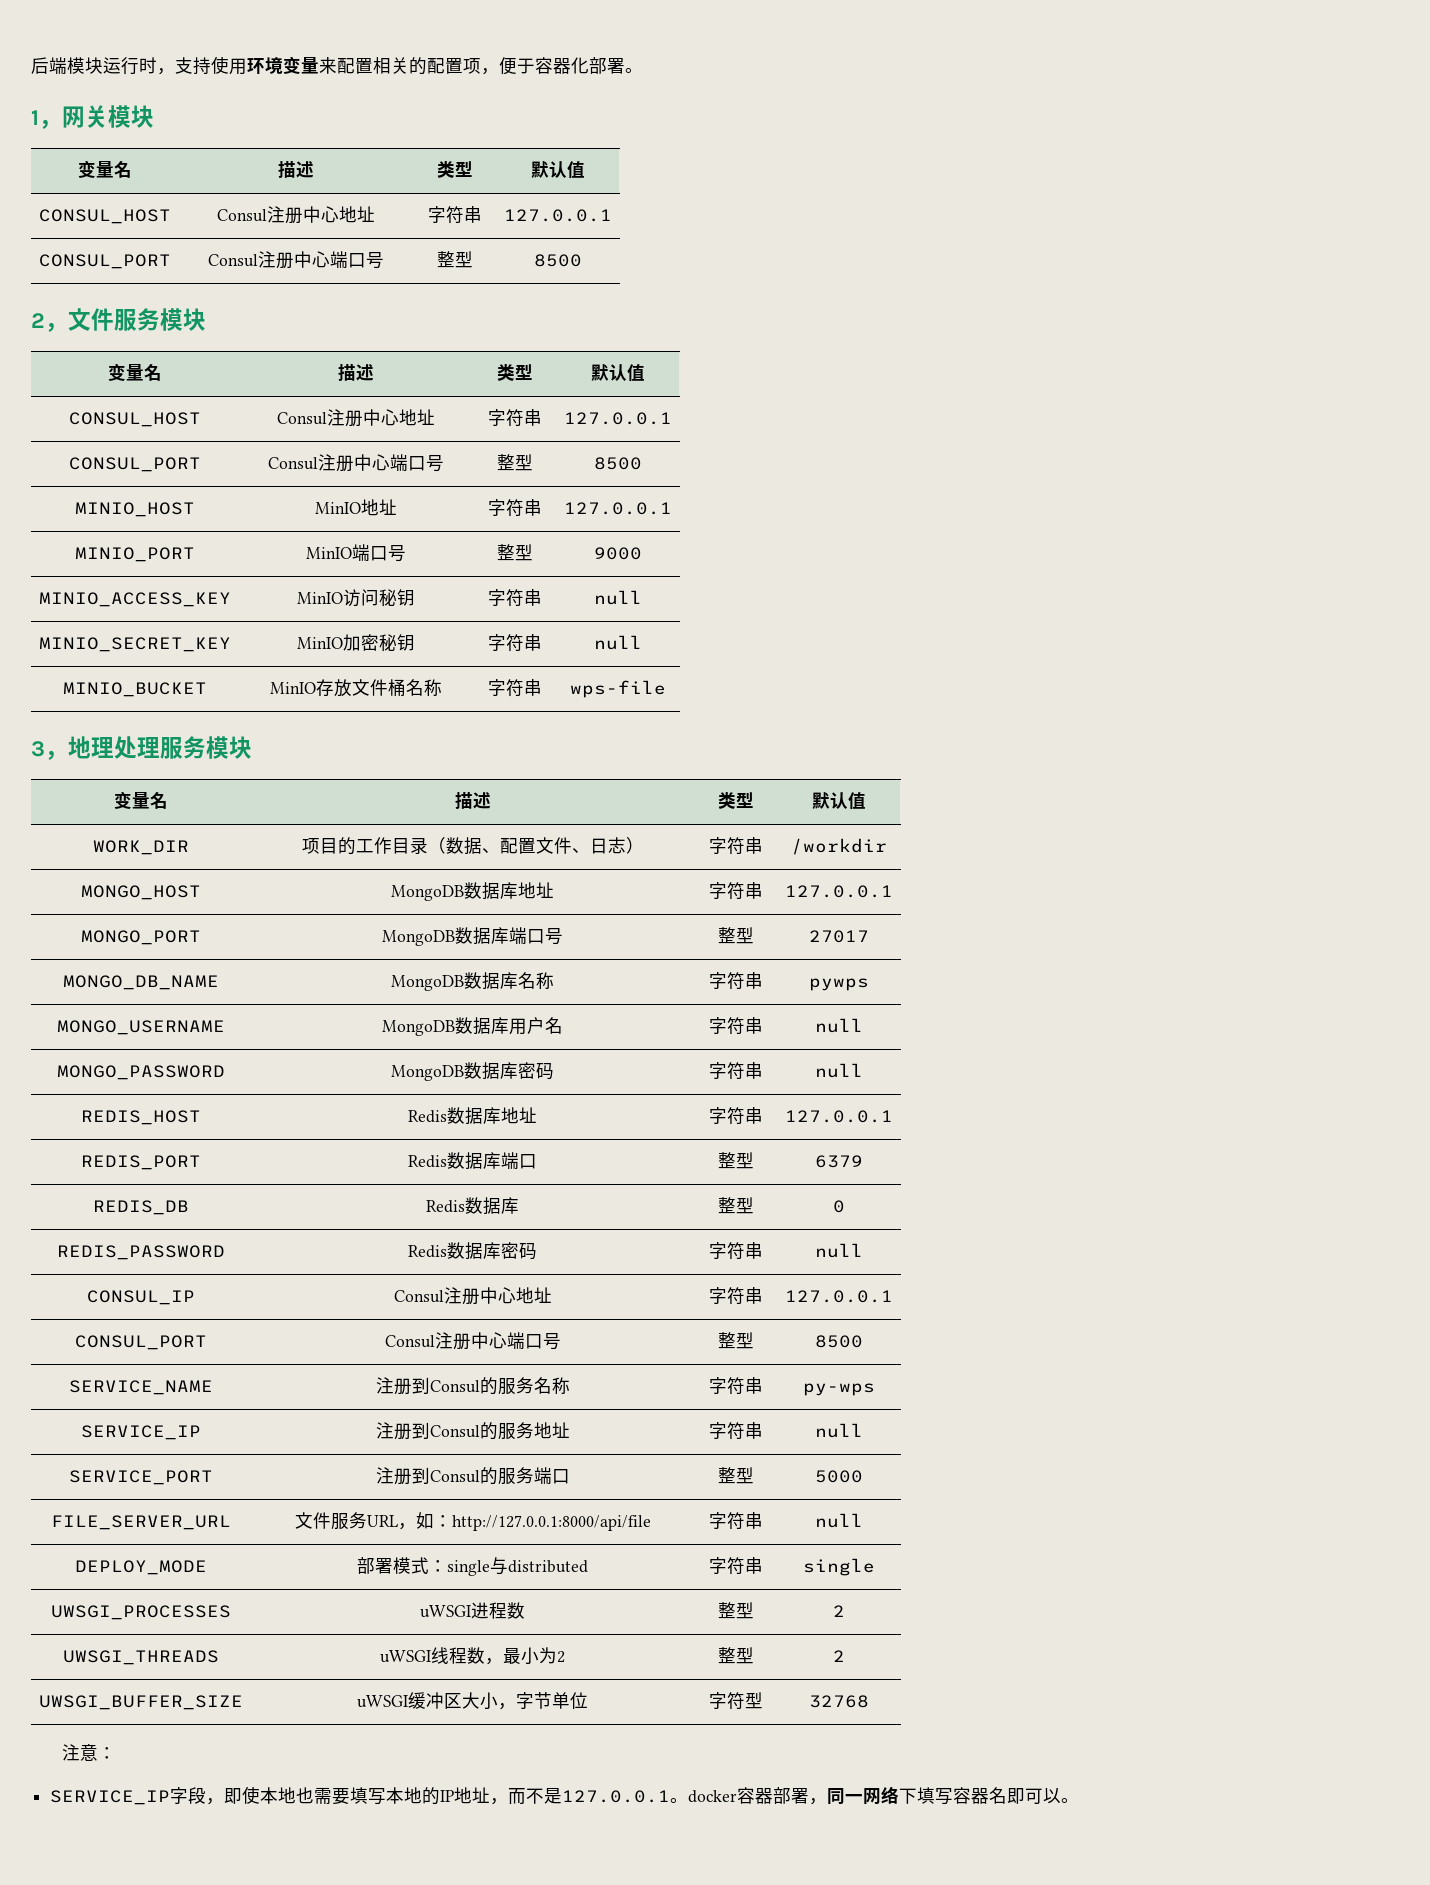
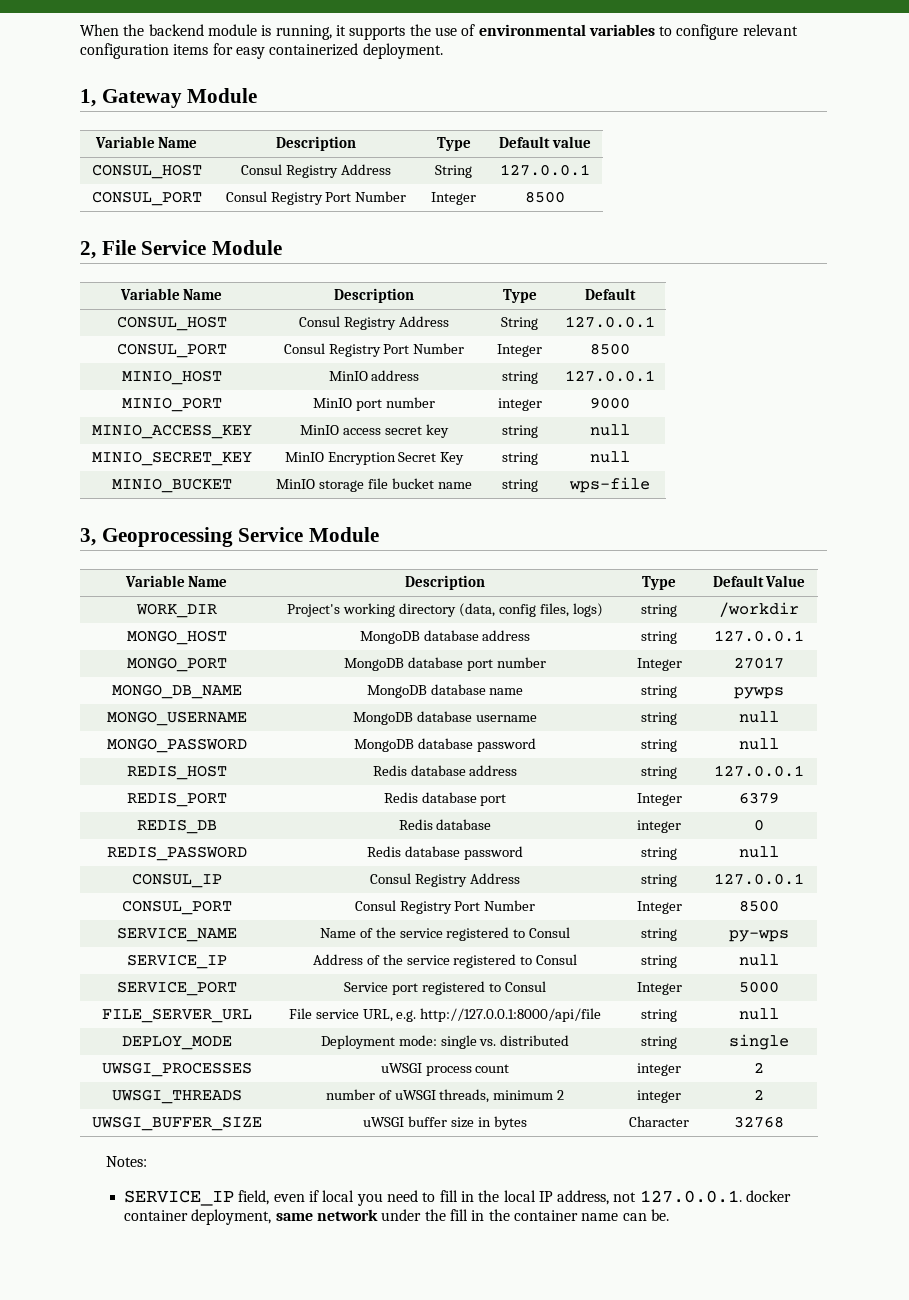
[31,56,643,75] [31,105,154,129] [78,160,132,178] [278,161,314,178] [436,161,473,178] [530,161,585,179] [38,209,171,224] [217,206,375,224] [427,206,482,224] [503,209,612,222] [38,254,171,269] [208,251,384,269] [436,251,473,268] [533,254,582,267] [31,308,206,332] [108,363,162,381] [338,364,374,381] [496,364,533,381] [590,364,645,382] [69,412,201,427] [277,409,435,427] [487,409,542,427] [563,412,672,425] [69,457,201,472] [268,454,444,472] [496,454,533,471] 后端模块运行时，支持使用环境变量来配置相关的配置项，便于容器化部署。 // 1，网关模块 // 变量名 | 描述 | 类型 | 默认值 // CONSUL_HOST | Consul注册中心地址 | 字符串 | 127.0.0.1 // CONSUL_PORT | Consul注册中心端口号 | 整型 | 8500 // 2，文件服务模块 // 变量名 | 描述 | 类型 | 默认值 // CONSUL_HOST | Consul注册中心地址 | 字符串 | 127.0.0.1 // CONSUL_PORT | Consul注册中心端口号 | 整型 -> [80,24,798,40] [80,43,443,59] [80,88,258,108] [94,136,198,148] [276,136,356,151] [436,137,471,151] [499,136,591,148] [91,164,202,179] [241,164,391,178] [435,165,472,178] [500,164,590,176] [91,191,202,206] [225,191,407,205] [431,192,476,205] [525,191,565,203] [80,240,283,259] [119,288,223,300] [334,288,414,303] [502,289,537,303] [584,288,636,300] [116,316,227,331] [299,316,449,330] [501,317,538,330] [564,316,655,328] [116,343,227,358] [283,343,465,357] [497,344,542,357] When the backend module is running, it supports the use of environmental variables to configure relevant configuration items for easy containerized deployment. // 1, Gateway Module // Variable Name | Description | Type | Default value // CONSUL_HOST | Consul Registry Address | String | 127.0.0.1 // CONSUL_PORT | Consul Registry Port Number | Integer | 8500 // 2, File Service Module // Variable Name | Description | Type | Default // CONSUL_HOST | Consul Registry Address | String | 127.0.0.1 // CONSUL_PORT | Consul Registry Port Number | Integer
[361,499,397,516] [487,499,542,517] 地址 | 字符串 -> [371,370,420,381] [501,371,538,384] address | string
[352,544,406,562] [496,544,533,561] 端口号 | 整型 -> [356,397,435,411] [497,398,542,411] port number | integer
[343,589,415,607] [487,589,542,607] 访问秘钥 | 字符串 -> [343,424,449,438] [501,425,538,438] access secret key | string
[343,634,415,652] [487,634,542,652] 加密秘钥 | 字符串 -> [327,452,465,465] [501,452,538,465] Encryption Secret Key | string
[316,679,442,697] [487,679,542,697] [569,680,666,698] [31,736,252,760] [114,791,168,809] [454,792,491,809] [717,792,754,809] [811,792,866,810] [93,840,189,855] [301,837,644,855] [708,837,763,855] 存放文件桶名称 | 字符串 | wps-file // 3，地理处理服务模块 // 变量名 | 描述 | 类型 | 默认值 // WORK_DIR | 项目的工作目录（数据、配置文件、日志） | 字符串 -> [319,478,472,492] [501,479,538,492] [568,477,650,493] [80,527,380,547] [124,575,228,587] [405,575,485,590] [642,576,676,590] [712,575,806,587] [135,603,217,618] [287,603,603,617] [641,604,677,617] storage file bucket name | string | wps-file // 3, Geoprocessing Service Module // Variable Name | Description | Type | Default Value // WORK_DIR | Project's working directory (data, config files, logs) | string
[464,882,554,900] [708,882,763,900] 数据库地址 | 字符串 -> [423,630,531,641] [641,631,677,644] database address | string
[455,927,563,945] [717,927,754,944] 数据库端口号 | 整型 -> [408,657,546,671] [636,658,682,671] database port number | Integer
[464,972,554,990] [708,972,763,990] 数据库名称 | 字符串 -> [430,684,524,695] [641,685,677,698] database name | string
[455,1017,563,1035] [708,1017,763,1035] 数据库用户名 | 字符串 -> [417,711,537,722] [641,712,677,725] database username | string
[464,1062,554,1080] [708,1062,763,1080] 数据库密码 | 字符串 -> [418,738,536,752] [641,739,677,752] database password | string
[447,1107,537,1125] [708,1107,763,1125] 数据库地址 | 字符串 -> [410,765,518,776] [641,766,677,779] database address | string
[447,1152,537,1170] [717,1152,754,1169] 数据库端口 | 整型 -> [421,792,507,806] [636,793,682,806] database port | Integer
[465,1197,519,1215] [717,1197,754,1214] 数据库 | 整型 -> [436,819,492,830] [637,820,681,833] database | integer
[447,1242,537,1260] [708,1242,763,1260] 数据库密码 | 字符串 -> [405,846,523,860] [641,847,677,860] database password | string
[443,1287,552,1305] [708,1287,763,1305] [784,1290,893,1303] [75,1335,207,1350] [384,1332,561,1350] [717,1332,754,1349] [814,1335,863,1348] [69,1380,213,1395] [375,1377,570,1395] [708,1377,763,1395] [802,1383,875,1396] [81,1425,201,1440] [375,1422,570,1440] [708,1422,763,1440] [814,1423,863,1438] [69,1470,213,1485] [375,1467,570,1485] [717,1467,754,1484] [814,1470,863,1483] [50,1515,231,1530] [294,1512,452,1530] 注册中心地址 | 字符串 | 127.0.0.1 // CONSUL_PORT | Consul注册中心端口号 | 整型 | 8500 // SERVICE_NAME | 注册到Consul的服务名称 | 字符串 | py-wps // SERVICE_IP | 注册到Consul的服务地址 | 字符串 | null // SERVICE_PORT | 注册到Consul的服务端口 | 整型 | 5000 // FILE_SERVER_URL | 文件服务URL，如： -> [415,873,520,887] [641,874,677,887] [714,873,804,885] [121,900,232,915] [354,900,536,914] [636,901,682,914] [739,900,779,912] [116,927,237,942] [319,927,571,941] [641,928,677,941] [729,930,789,942] [126,954,227,969] [312,954,578,968] [641,955,677,968] [739,954,779,966] [116,981,237,996] [344,981,546,995] [636,982,682,995] [739,981,779,993] [101,1008,252,1023] [288,1008,417,1022] Registry Address | string | 127.0.0.1 // CONSUL_PORT | Consul Registry Port Number | Integer | 8500 // SERVICE_NAME | Name of the service registered to Consul | string | py-wps // SERVICE_IP | Address of the service registered to Consul | string | null // SERVICE_PORT | Service port registered to Consul | Integer | 5000 // FILE_SERVER_URL | File service URL, e.g.
[708,1512,763,1530] 字符串 -> [641,1009,677,1022] string
[357,1557,508,1576] 部署模式：single与 -> [320,1035,497,1049] Deployment mode: single vs.
[708,1557,763,1575] 字符串 -> [641,1036,677,1049] string
[471,1602,525,1619] [717,1602,754,1619] 进程数 | 整型 -> [425,1064,510,1076] [637,1063,681,1076] process count | integer
[380,1647,557,1665] uWSGI线程数，最小为 -> [325,1089,554,1103] number of uWSGI threads, minimum
[717,1647,754,1664] 整型 -> [637,1090,681,1103] integer
[408,1692,588,1710] [708,1692,763,1710] 缓冲区大小，字节单位 | 字符型 -> [408,1116,527,1130] [629,1116,689,1127] buffer size in bytes | Character
[62,1744,117,1761] [50,1786,1080,1805] 注意： // SERVICE_IP字段，即使本地也需要填写本地的IP地址，而不是127.0.0.1。docker容器部署，同一网络下填写容器名即可以。 -> [106,1156,148,1167] [123,1190,792,1206] [123,1209,669,1225] Notes: // SERVICE_IP field, even if local you need to fill in the local IP address, not 127.0.0.1. docker container deployment, same network under the fill in the container name can be.

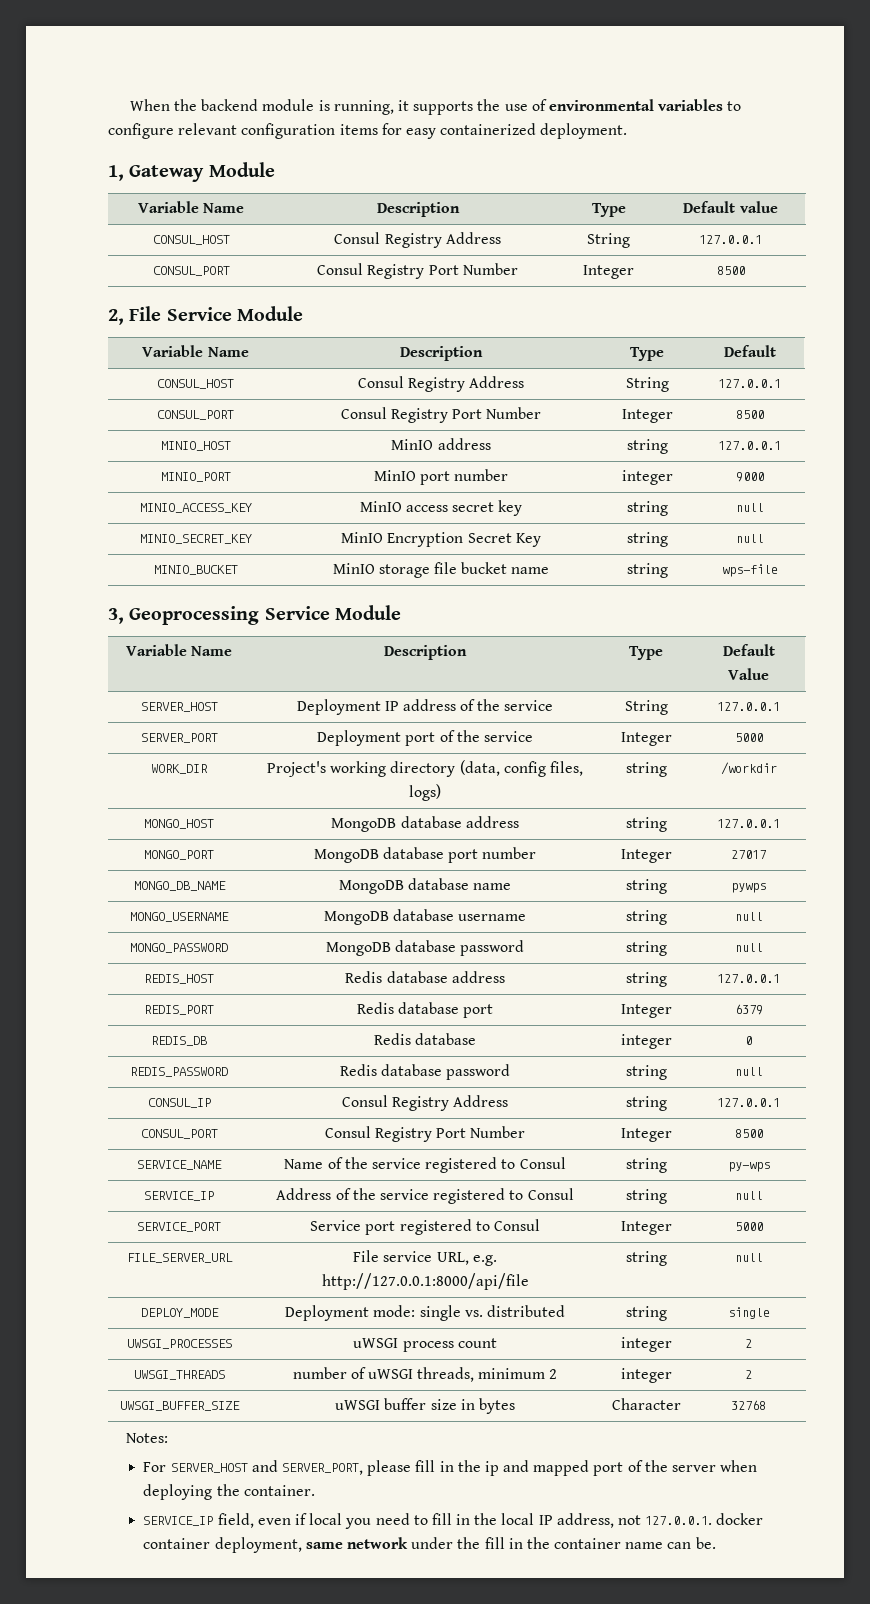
(806, 581) none -> [140,702,218,712] [296,699,554,715] [624,700,668,715] [717,702,780,711] [140,733,218,743] [317,730,533,746] [620,732,672,746] [734,733,763,742] // SERVER_HOST | Deployment IP address of the service | String | 127.0.0.1 // SERVER_PORT | Deployment port of the service | Integer | 5000
(148, 1161) none -> [143,1460,758,1476] [143,1484,315,1500] // For SERVER_HOST and SERVER_PORT, please fill in the ip and mapped port of the server when deploying the container.

